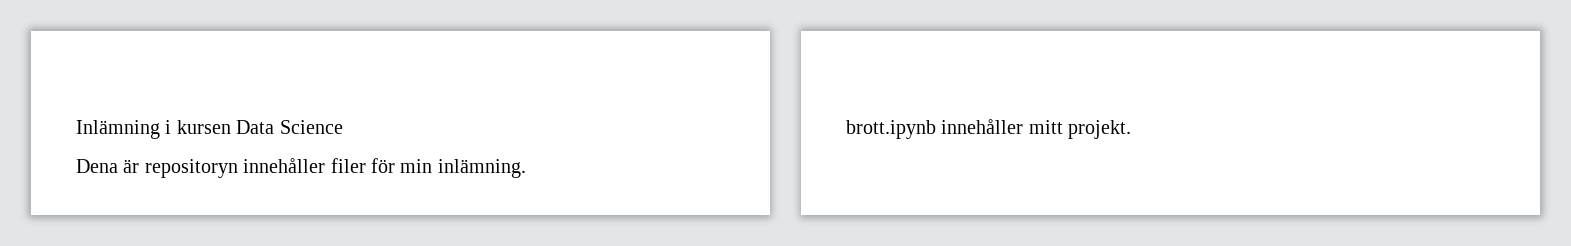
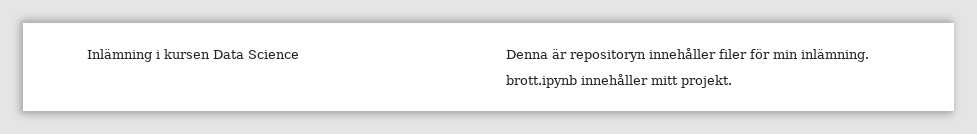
[76,159,118,173] Dena -> [506,50,548,59] Denna

